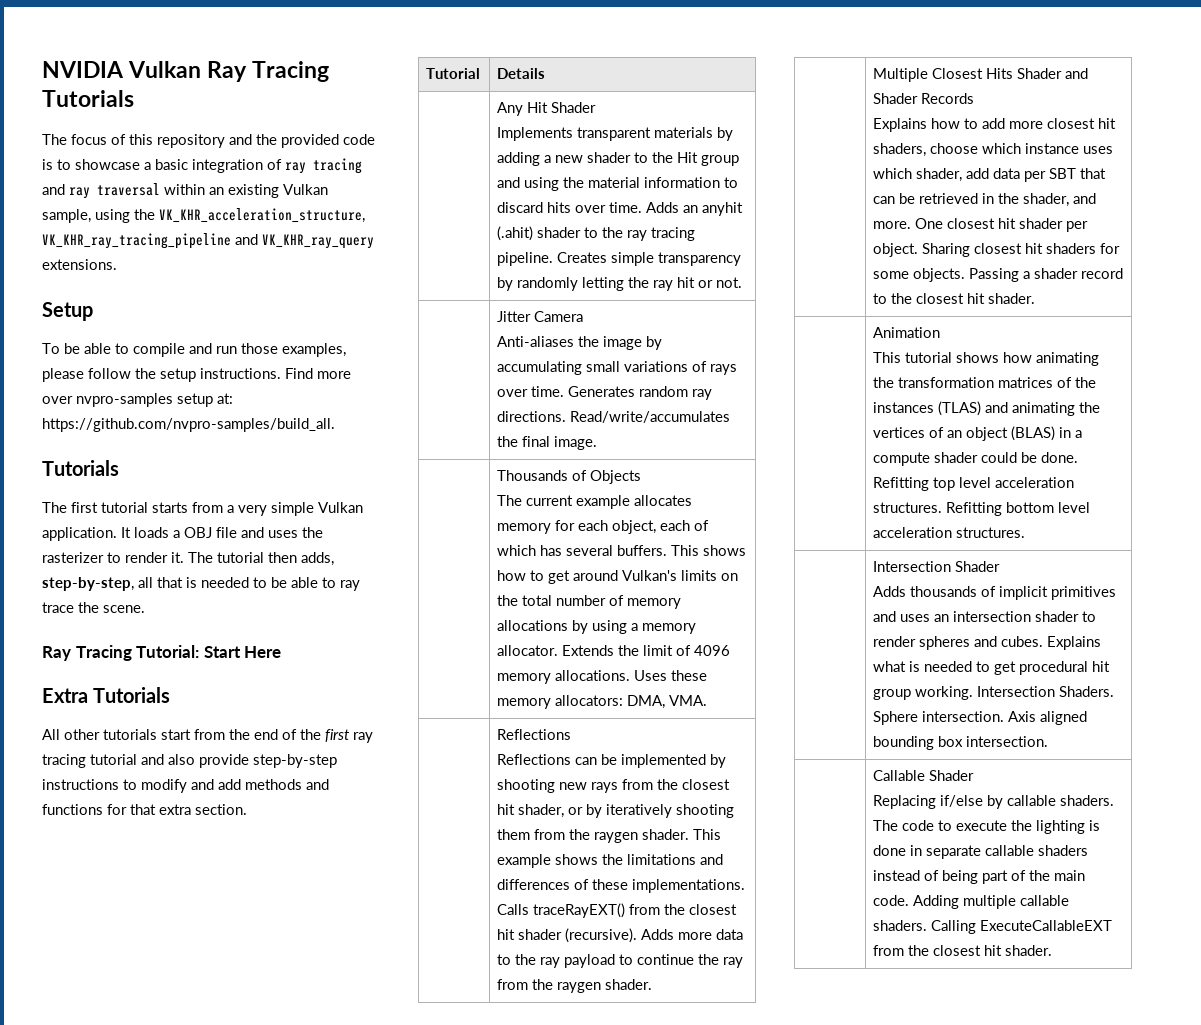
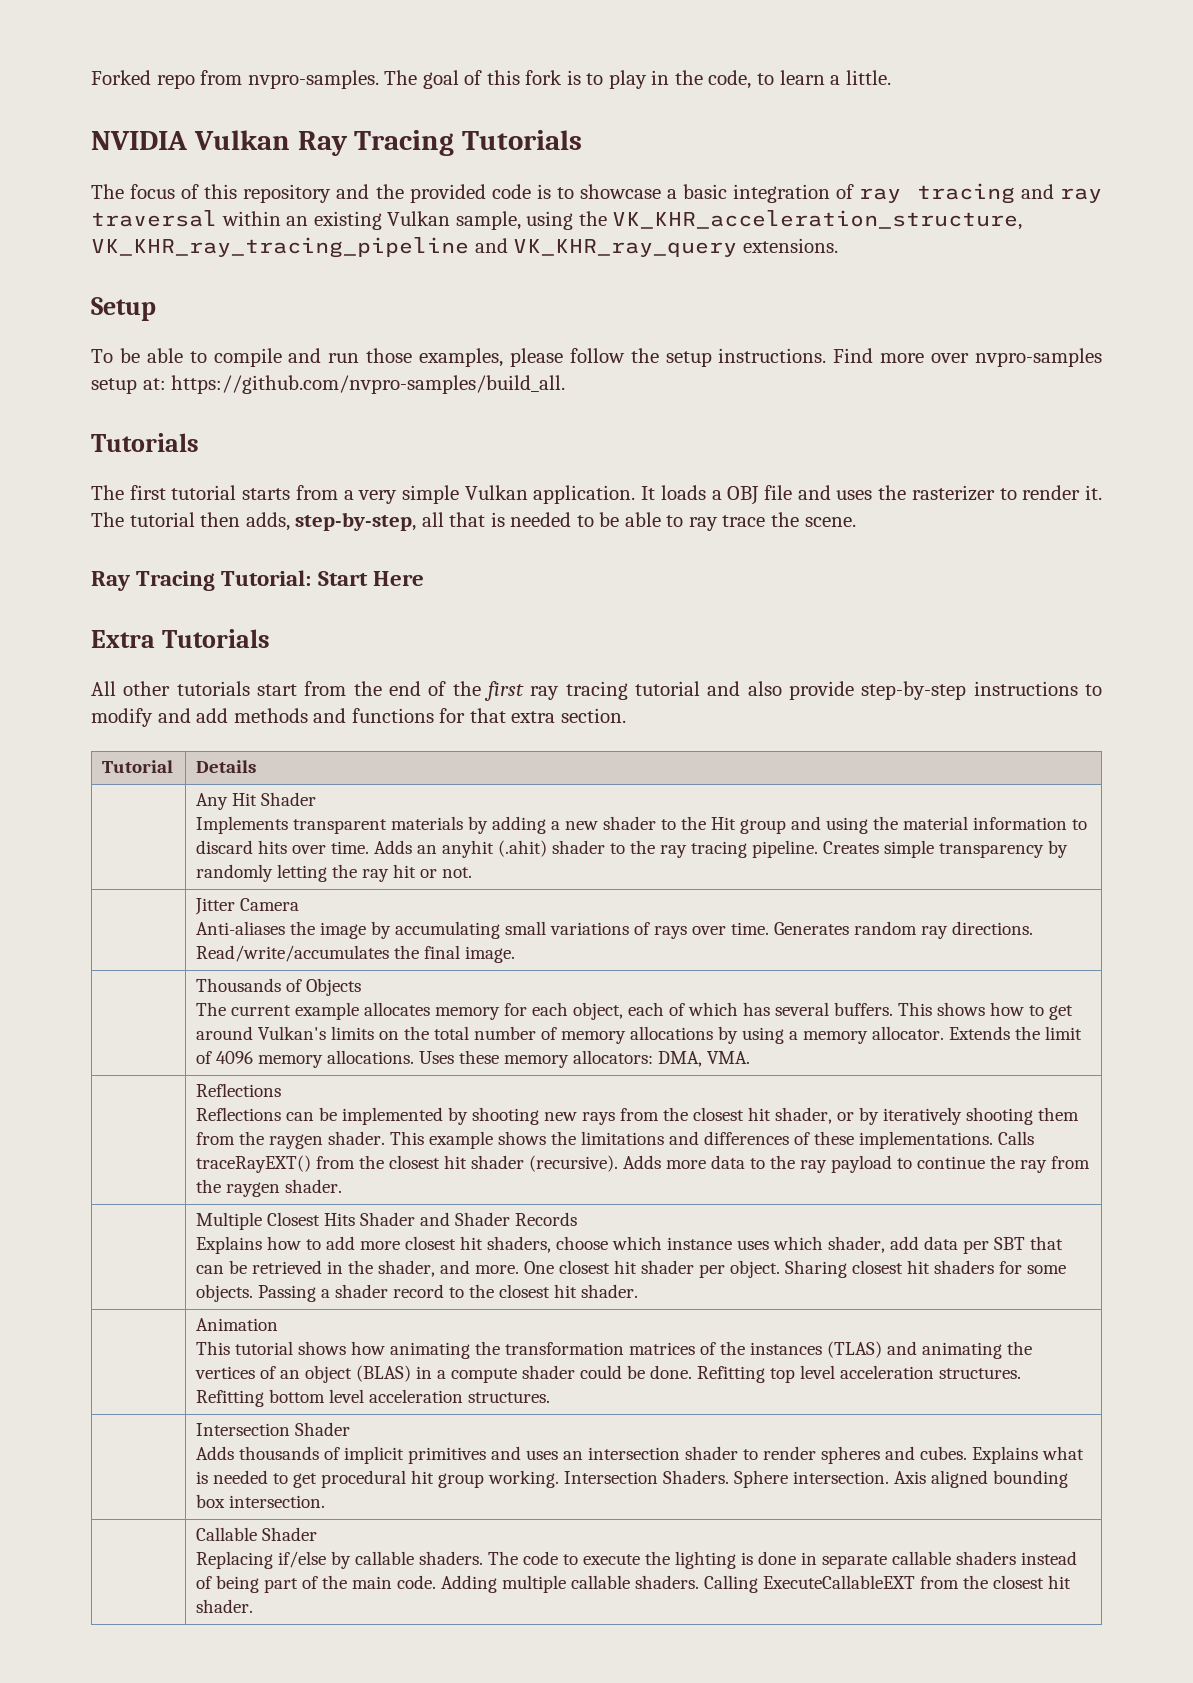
(42, 69) none -> [91,70,891,89] Forked repo from nvpro-samples. The goal of this fork is to play in the code, to learn a little. //

